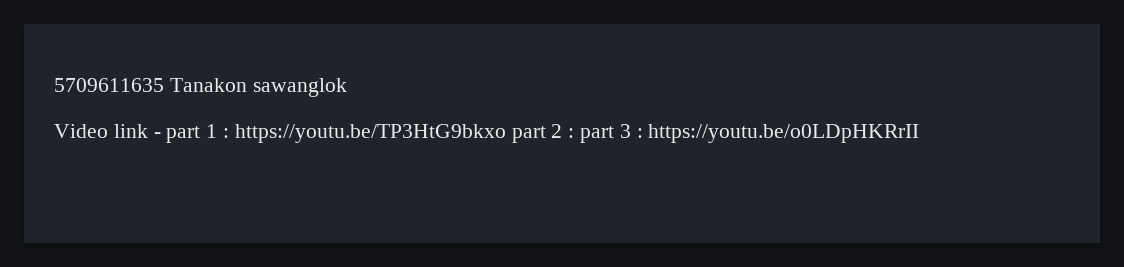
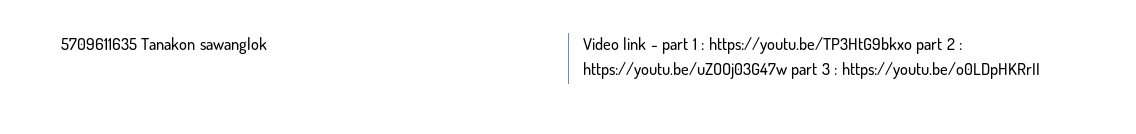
(575, 133) none -> [583,62,787,79] https://youtu.be/uZOOj03G47w

